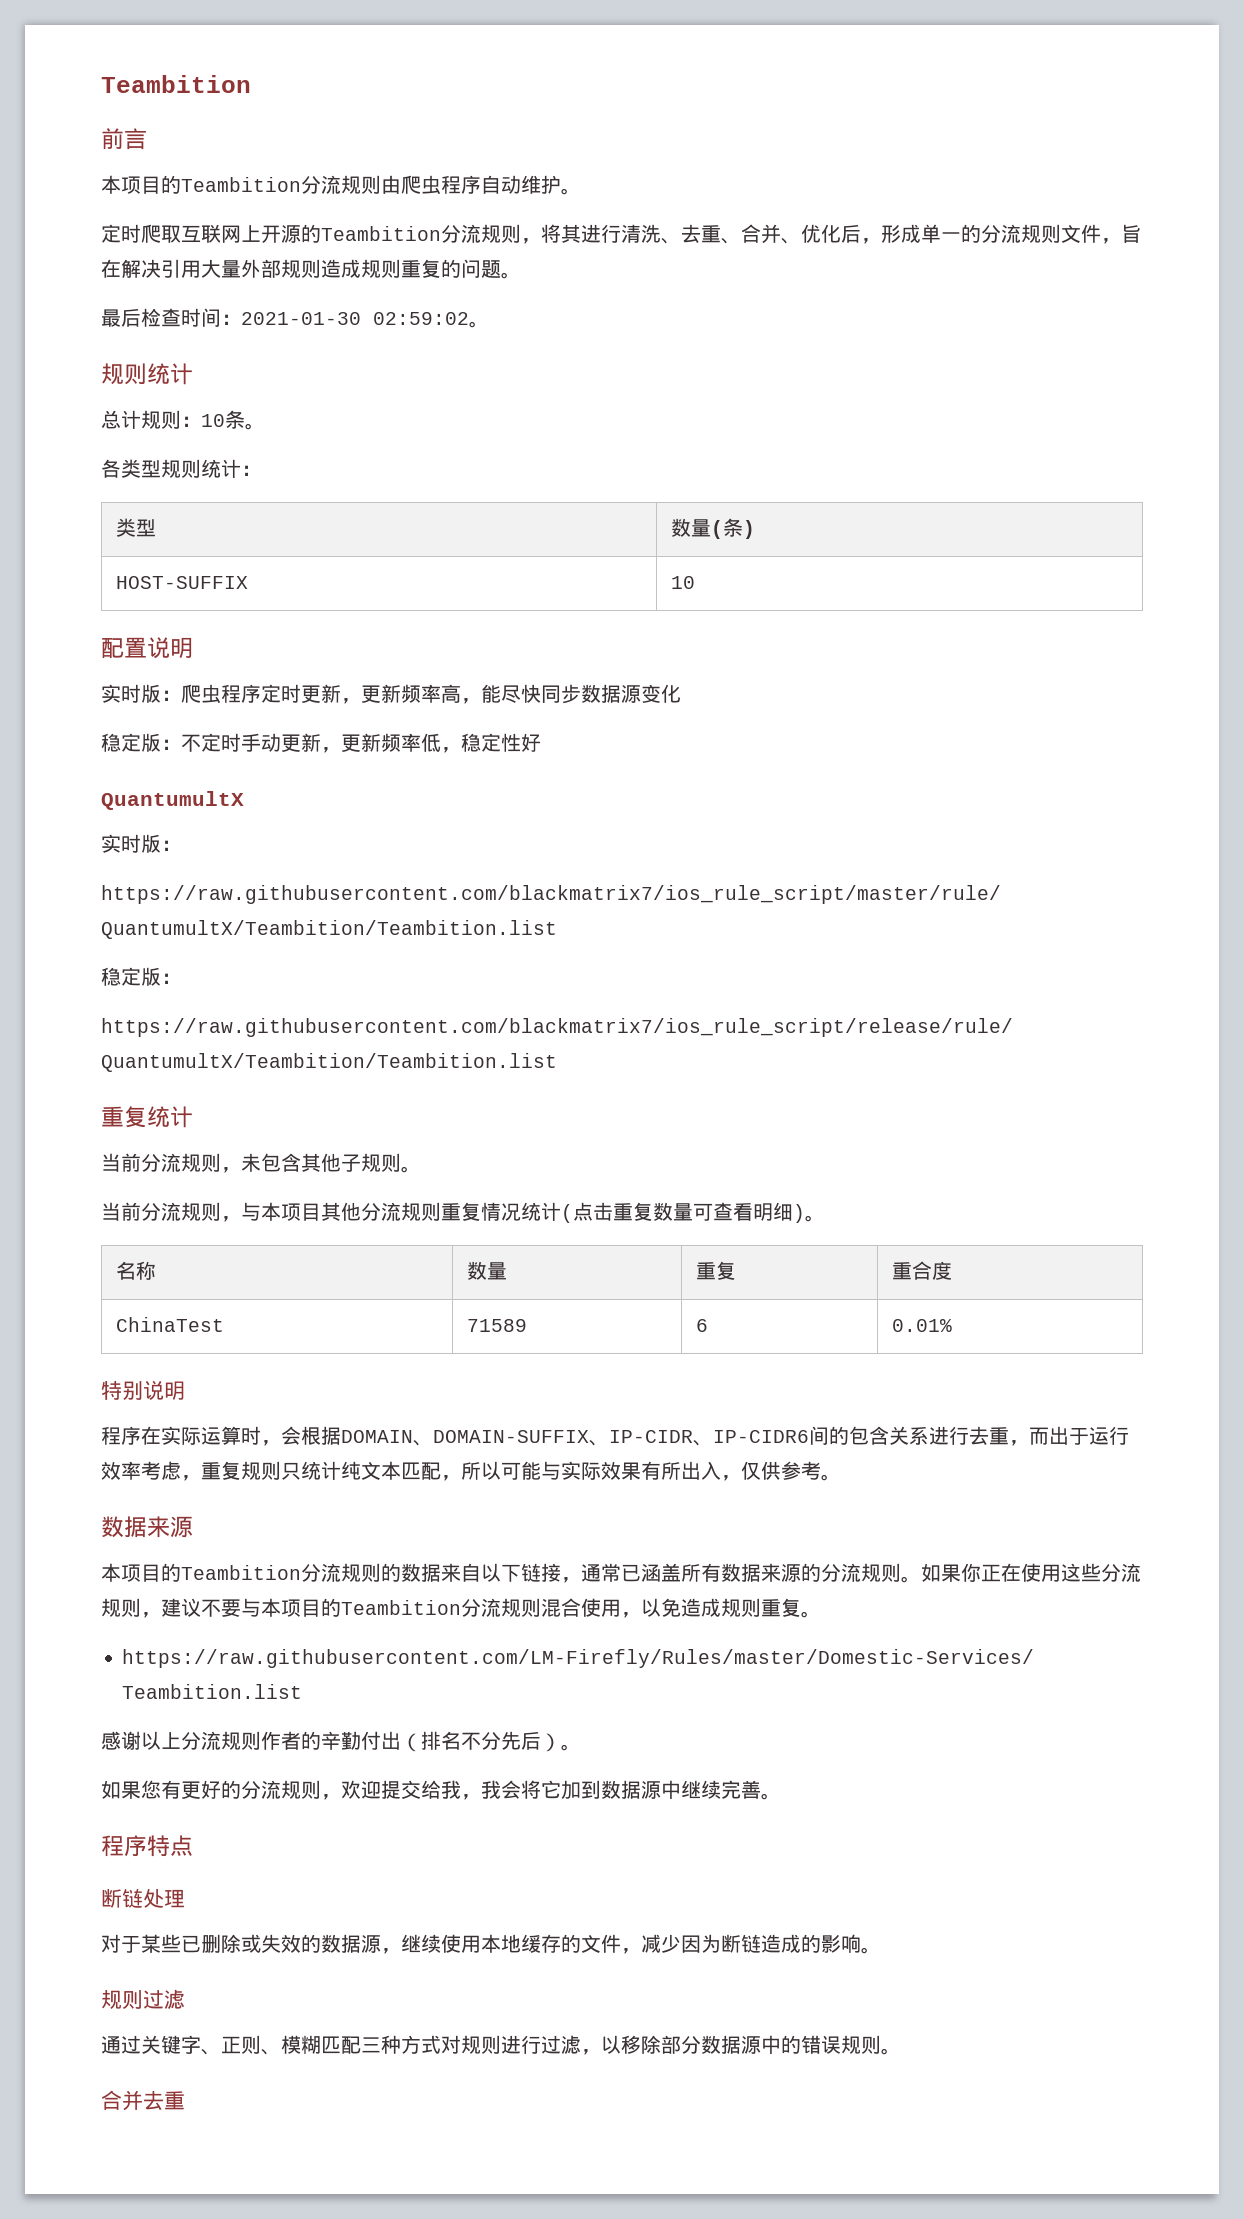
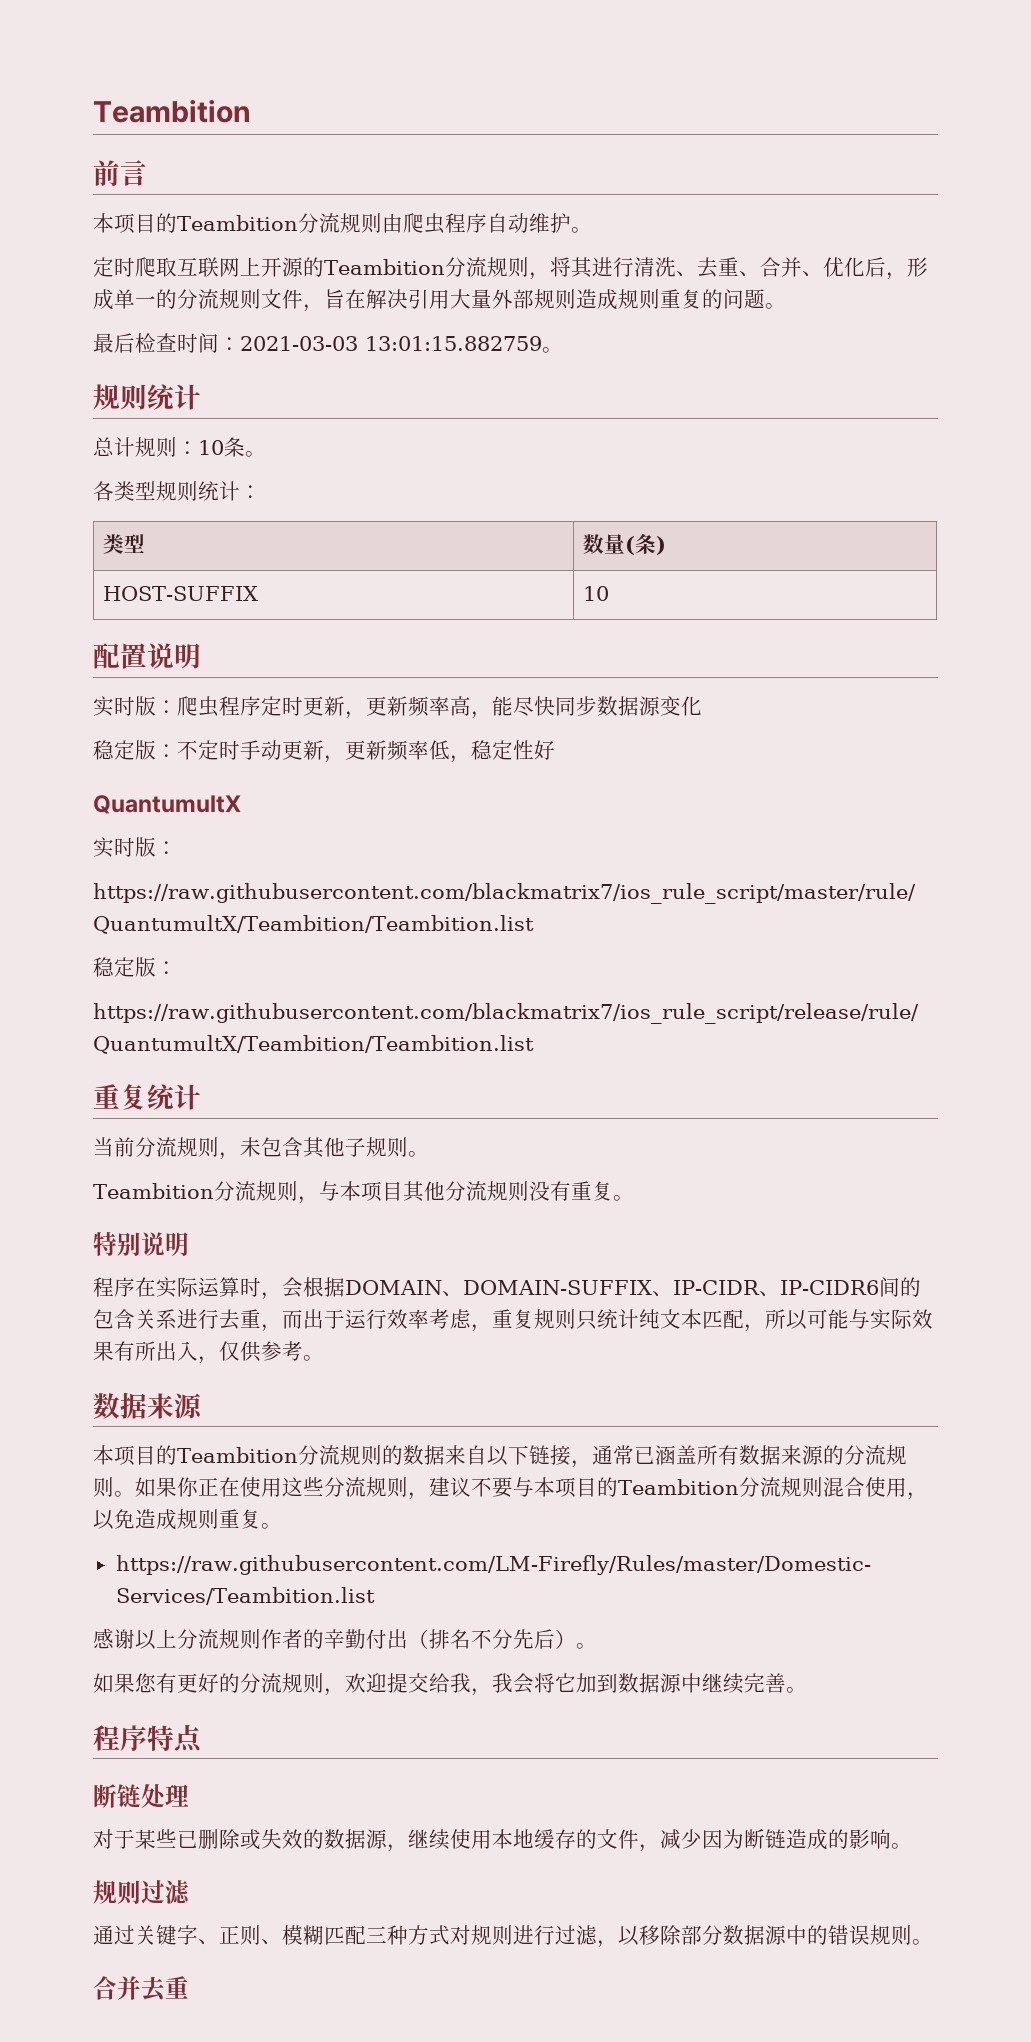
[241,312,469,325] 2021-01-30 02:59:02 -> [240,336,542,351] 2021-03-03 13:01:15.882759
[101,1202,141,1221] 当前 -> [93,1183,214,1199] Teambition
[441,1202,825,1223] [115,1261,156,1280] [466,1261,507,1280] [695,1261,736,1280] [891,1261,952,1280] [115,1317,224,1332] [466,1319,527,1332] [695,1319,708,1332] [891,1319,952,1332] 重复情况统计(点击重复数量可查看明细)。 // 名称 | 数量 | 重复 | 重合度 // ChinaTest | 71589 | 6 | 0.01% -> [528,1181,634,1201] 没有重复。

